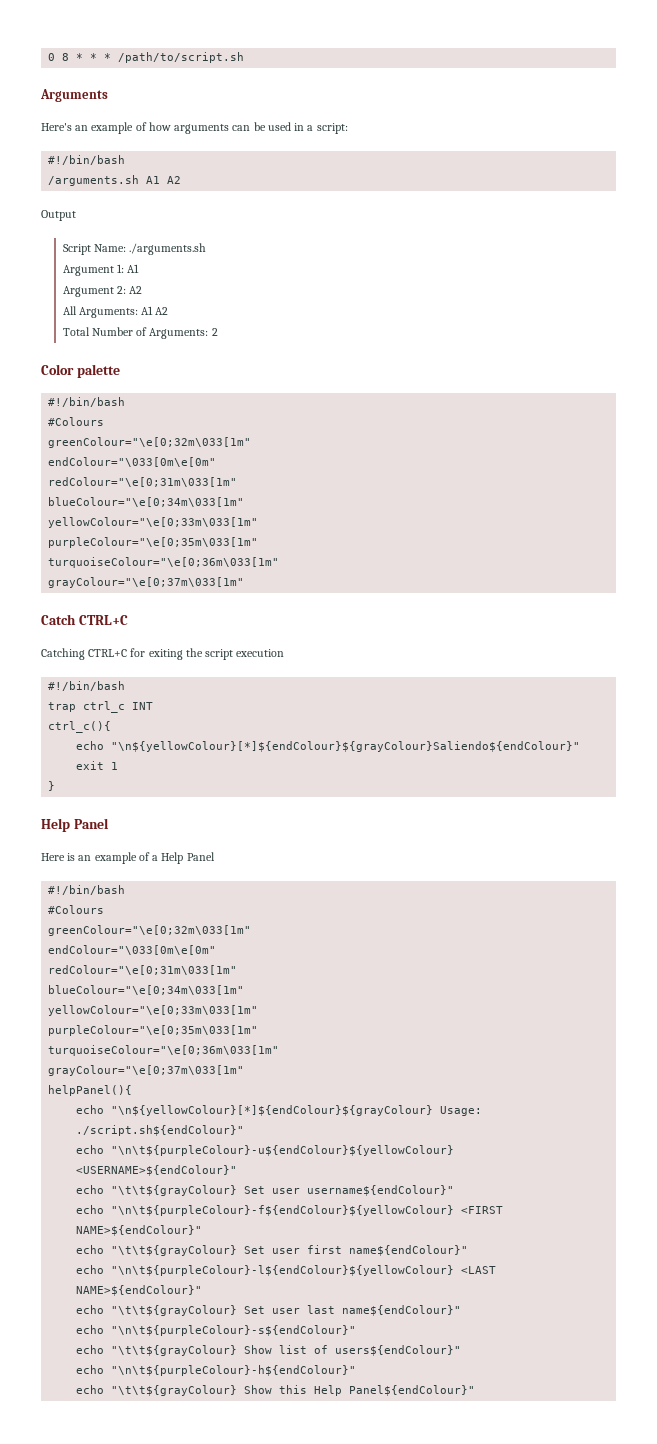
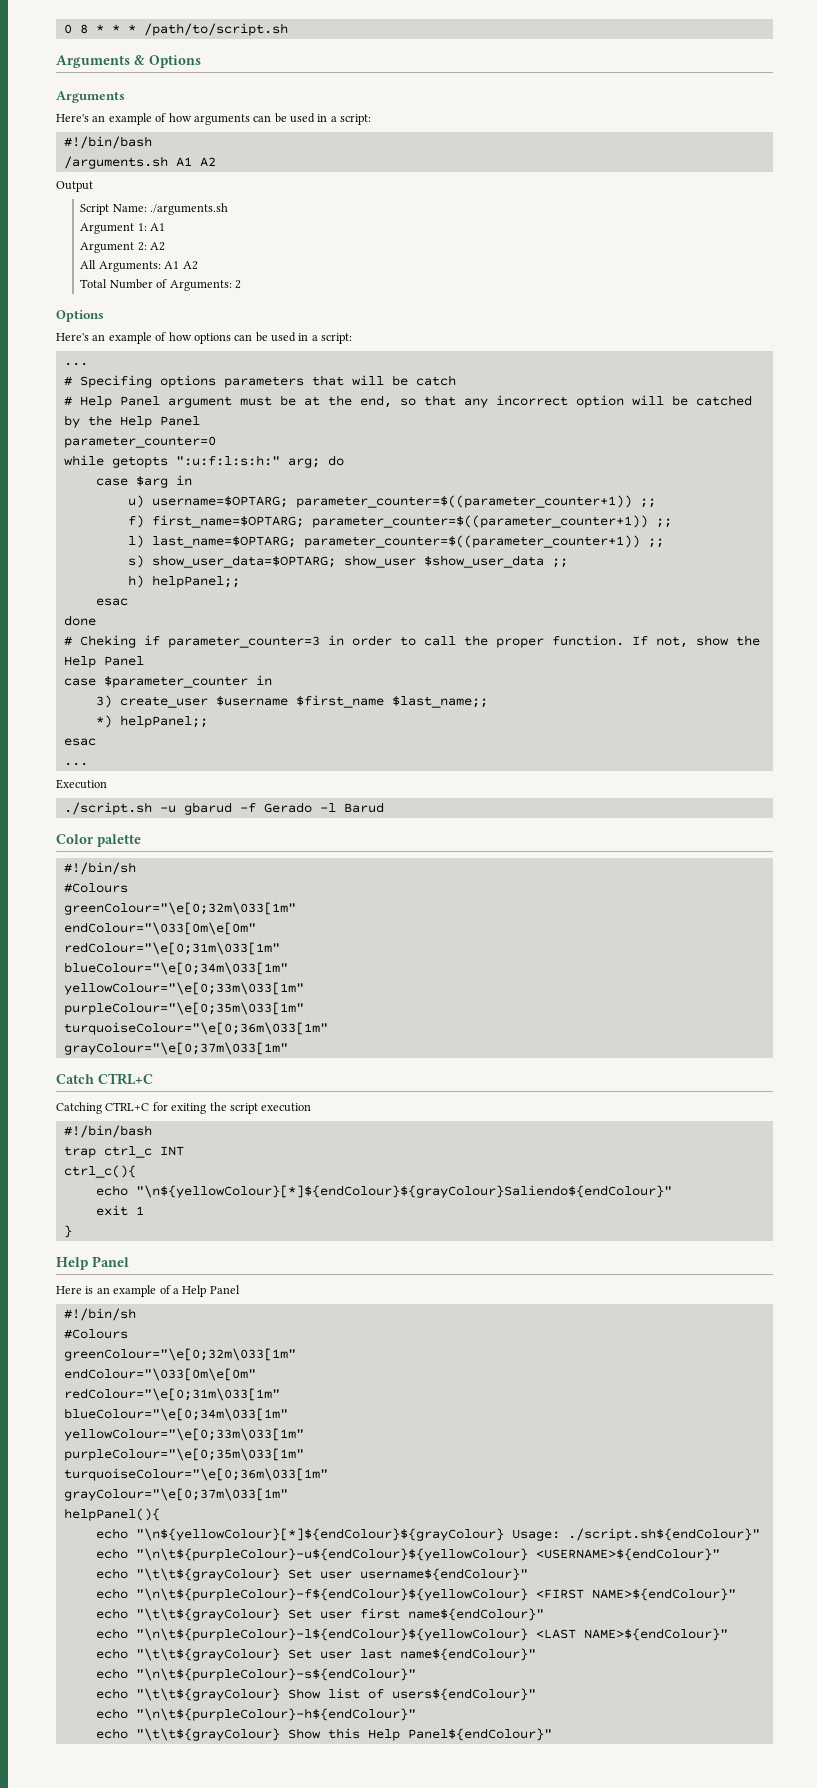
(245, 57) none -> [56,55,201,68] // Arguments & Options
(218, 332) none -> [56,310,104,322] [56,332,353,344] [63,362,88,366] [63,375,456,388] [63,395,752,408] [63,415,200,428] [63,436,216,448] [63,455,344,468] [95,475,192,488] [127,495,656,508] [127,515,672,528] [127,535,664,548] [127,555,568,568] [127,575,240,588] [95,598,128,606] [63,615,96,626] [63,635,760,648] [63,656,144,668] [63,675,272,688] [95,695,488,708] [95,715,208,728] [63,738,96,746] [63,762,88,766] [56,779,107,789] [63,802,384,815] // Options // Here's an example of how options can be used in a script: // ... // # Specifing options parameters that will be catch // # Help Panel argument must be at the end, so that any incorrect option will be catched by the Help Panel // parameter_counter=0 // while getopts ":u:f:l:s:h:" arg; do // case $arg in // u) username=$OPTARG; parameter_counter=$((parameter_counter+1)) ;; // f) first_name=$OPTARG; parameter_counter=$((parameter_counter+1)) ;; // l) last_name=$OPTARG; parameter_counter=$((parameter_counter+1)) ;; // s) show_user_data=$OPTARG; show_user $show_user_data ;; // h) helpPanel;; // esac // done // # Cheking if parameter_counter=3 in order to call the proper function. If not, show the Help Panel // case $parameter_counter in // 3) create_user $username $first_name $last_name;; // *) helpPanel;; // esac // ... // Execution // ./script.sh -u gbarud -f Gerado -l Barud
[48,397,126,407] #!/bin/bash -> [63,862,136,875] #!/bin/sh
[48,885,126,895] #!/bin/bash -> [63,1308,136,1321] #!/bin/sh

